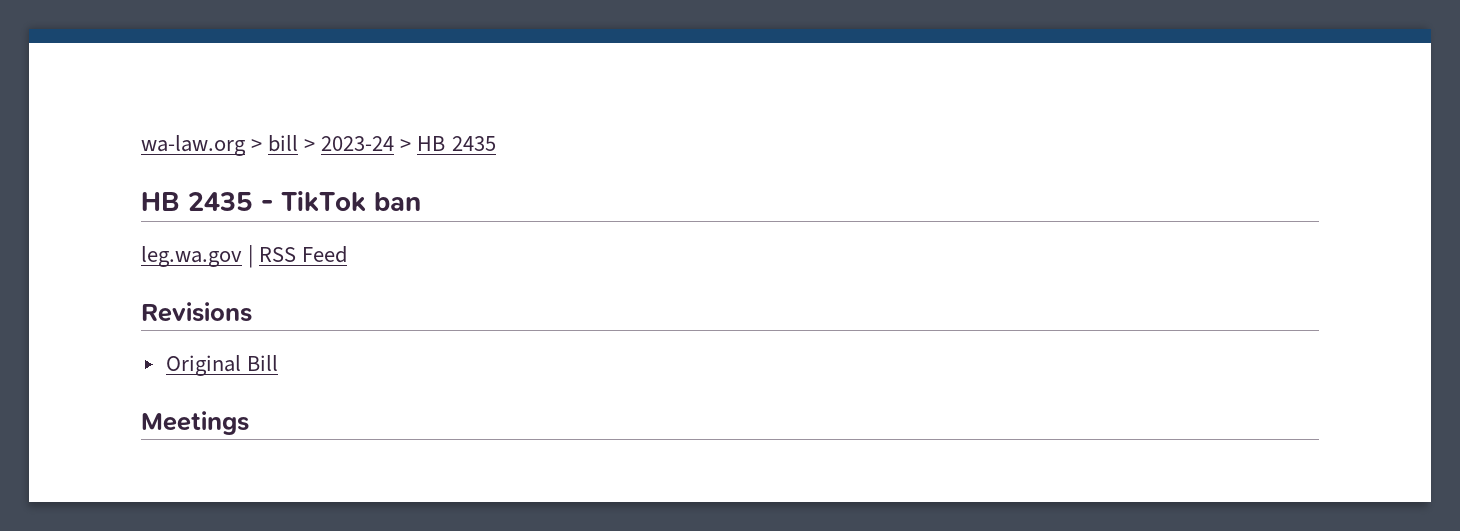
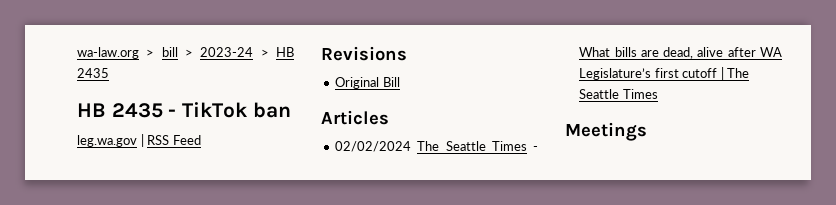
(278, 363) none -> [321,110,389,125] [335,141,538,152] [579,47,782,59] [579,67,750,80] [579,89,658,99] // Articles // 02/02/2024 The Seattle Times - What bills are dead, alive after WA Legislature’s first cutoff | The Seattle Times

